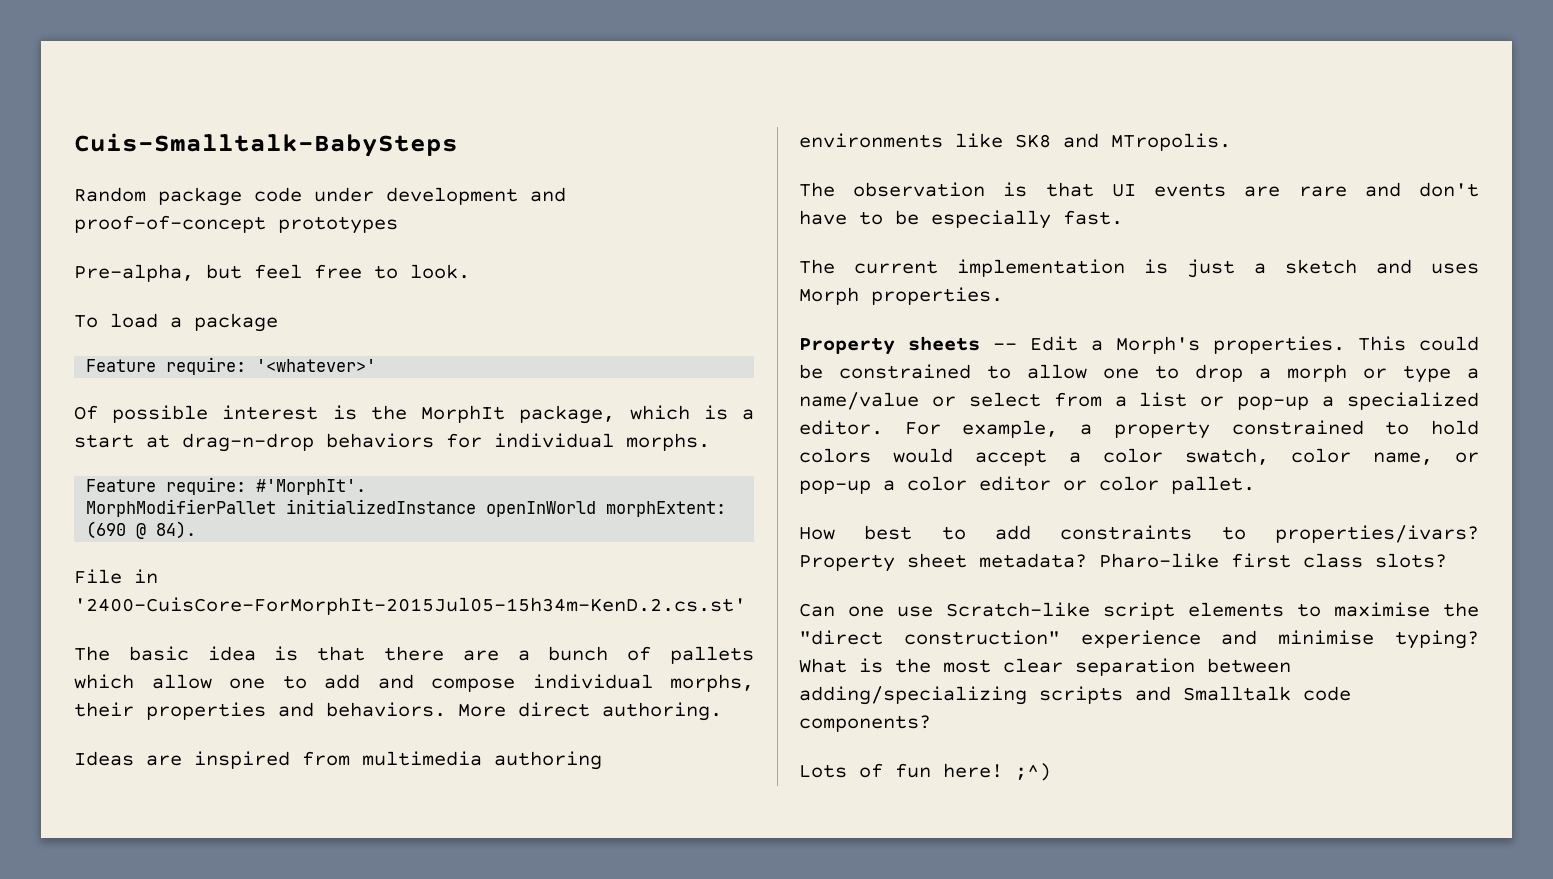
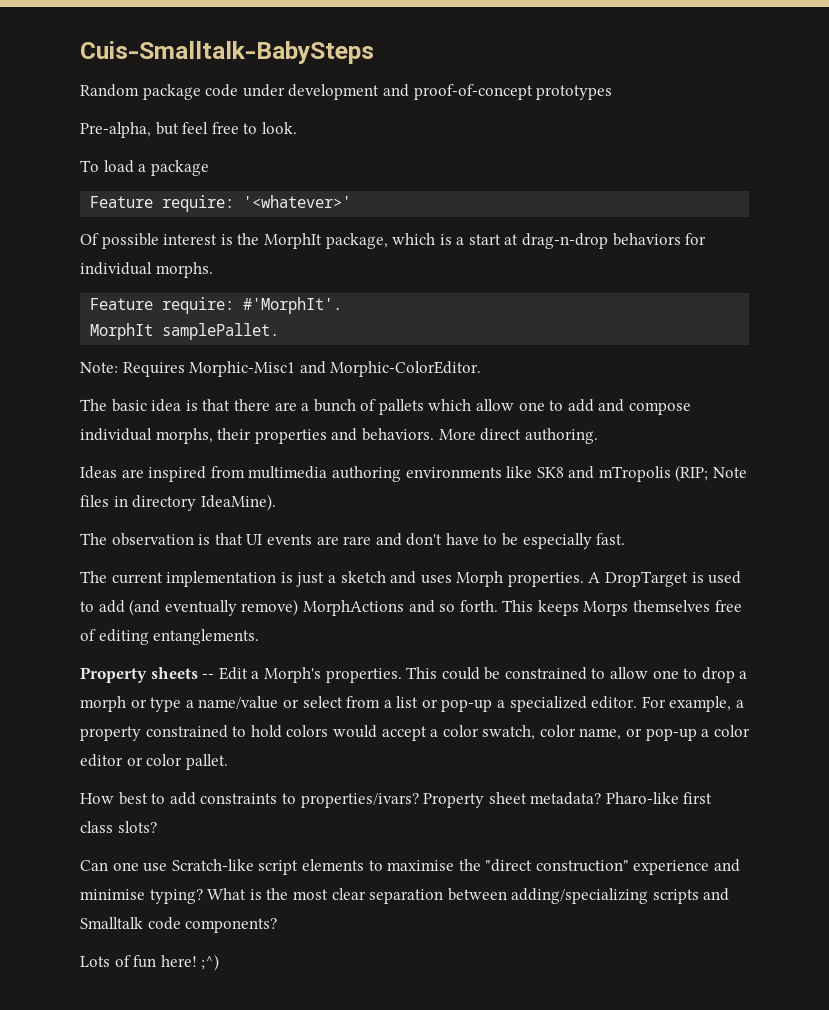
[86,499,727,517] [86,521,197,539] [74,569,158,584] [74,597,746,615] MorphModifierPallet initializedInstance openInWorld morphExtent: (690 @ 84). // File in '2400-CuisCore-ForMorphIt-2015Jul05-15h34m-KenD.2.cs.st' -> [90,323,280,340] [80,361,482,377] MorphIt samplePallet. // Note: Requires Morphic-Misc1 and Morphic-ColorEditor.
[1111,133,1231,151] MTropolis. -> [598,465,748,482] [80,494,276,511] mTropolis (RIP; Note files in directory IdeaMine).
(1003, 296) none -> [588,571,742,587] [80,599,742,616] [80,629,260,645] A DropTarget is used to add (and eventually remove) MorphActions and so forth. This keeps Morps themselves free of editing entanglements.

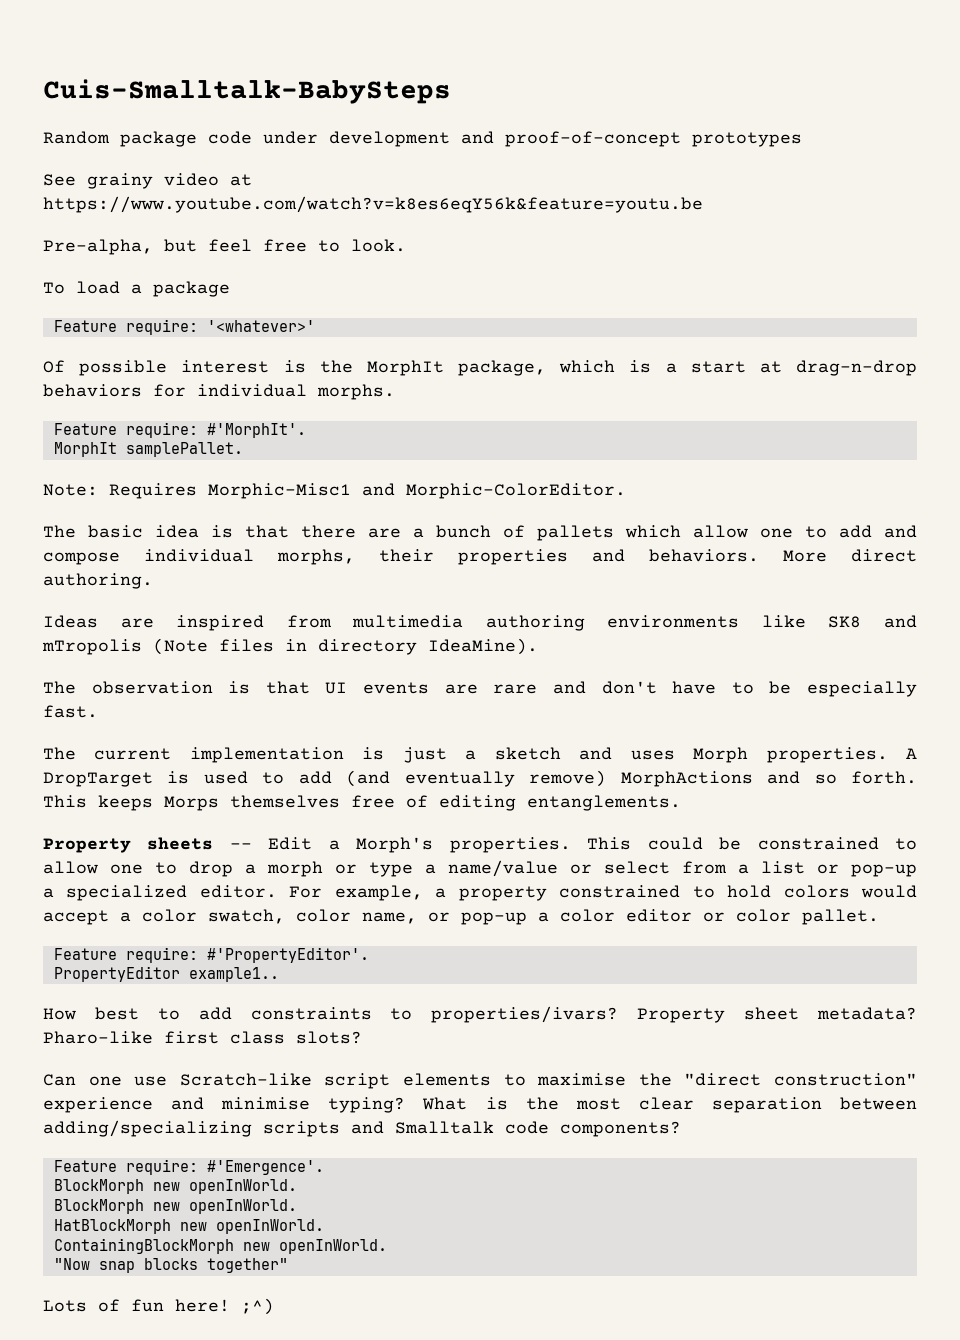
(613, 92) none -> [43,173,252,189] [43,196,703,213] // See grainy video at https://www.youtube.com/watch?v=k8es6eqY56k&feature=youtu.be
[675,465,748,482] (RIP; Note -> [153,638,208,655] (Note
(228, 762) none -> [53,947,369,963] [53,966,279,982] // Feature require: #'PropertyEditor'. // PropertyEditor example1..
(278, 925) none -> [53,1159,324,1175] [53,1179,297,1194] [53,1199,297,1214] [53,1219,324,1234] [53,1238,387,1254] [53,1258,288,1273] // Feature require: #'Emergence'. // BlockMorph new openInWorld. // BlockMorph new openInWorld. // HatBlockMorph new openInWorld. // ContainingBlockMorph new openInWorld. // "Now snap blocks together"

